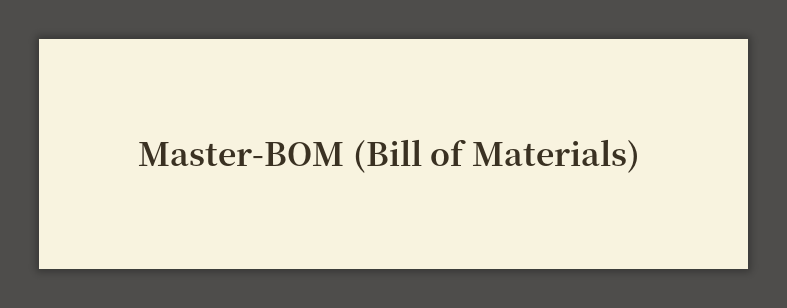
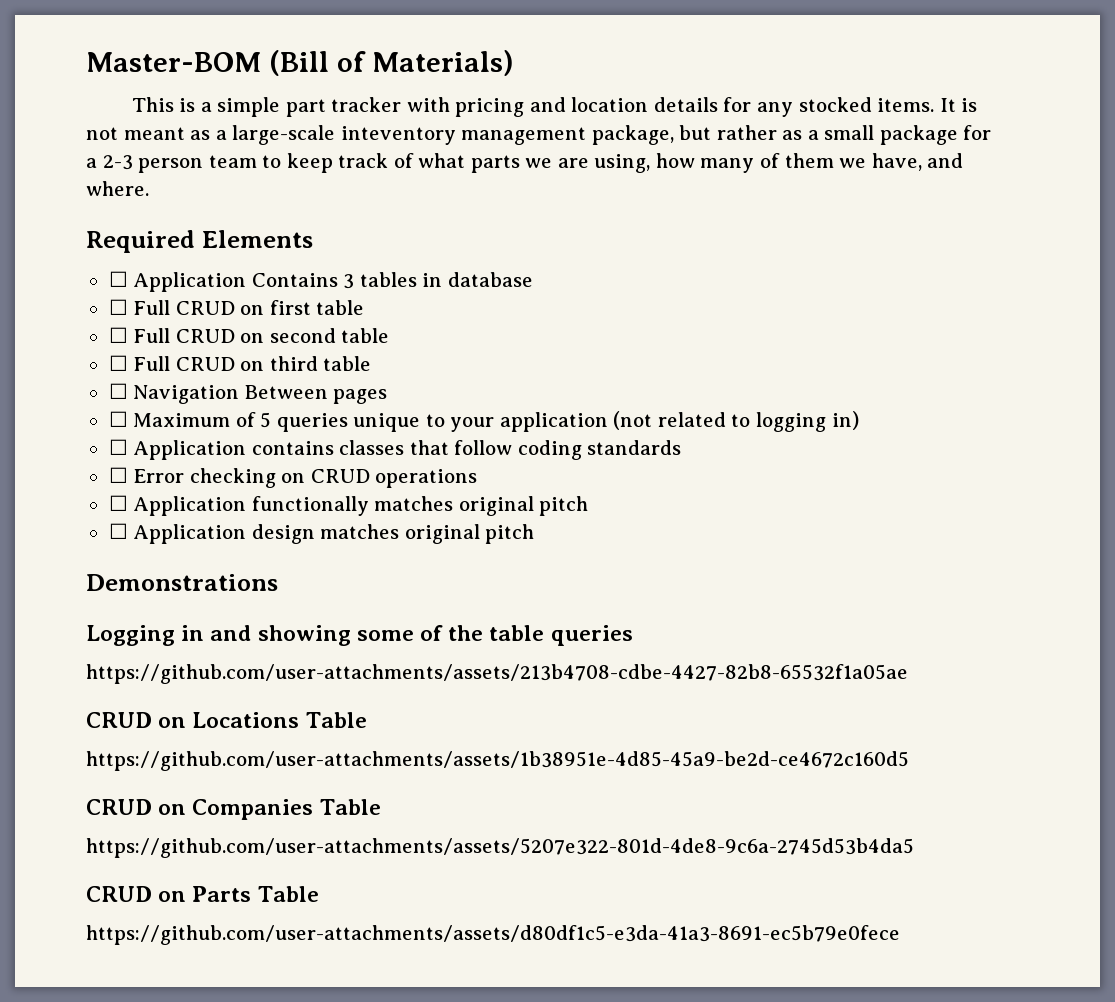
(640, 156) none -> [131,97,978,117] [86,125,992,145] [86,153,964,173] [86,181,149,196] [86,230,313,253] [108,271,533,292] [108,299,365,315] [108,327,390,343] [108,355,372,371] [108,383,388,404] [108,411,859,432] [108,439,682,460] [108,467,478,488] [108,495,589,516] [108,523,535,544] [86,574,278,591] [86,625,633,646] [86,664,908,684] [86,712,367,728] [86,751,909,771] [86,799,381,820] [86,838,914,858] [86,886,319,902] [86,925,900,945] // This is a simple part tracker with pricing and location details for any stocked items. It is not meant as a large-scale inteventory management package, but rather as a small package for a 2-3 person team to keep track of what parts we are using, how many of them we have, and where. // Required Elements // ☐ Application Contains 3 tables in database // ☐ Full CRUD on first table // ☐ Full CRUD on second table // ☐ Full CRUD on third table // ☐ Navigation Between pages // ☐ Maximum of 5 queries unique to your application (not related to logging in) // ☐ Application contains classes that follow coding standards // ☐ Error checking on CRUD operations // ☐ Application functionally matches original pitch // ☐ Application design matches original pitch // Demonstrations // Logging in and showing some of the table queries // https://github.com/user-attachments/assets/213b4708-cdbe-4427-82b8-65532f1a05ae // CRUD on Locations Table // https://github.com/user-attachments/assets/1b38951e-4d85-45a9-be2d-ce4672c160d5 // CRUD on Companies Table // https://github.com/user-attachments/assets/5207e322-801d-4de8-9c6a-2745d53b4da5 // CRUD on Parts Table // https://github.com/user-attachments/assets/d80df1c5-e3da-41a3-8691-ec5b79e0fece

